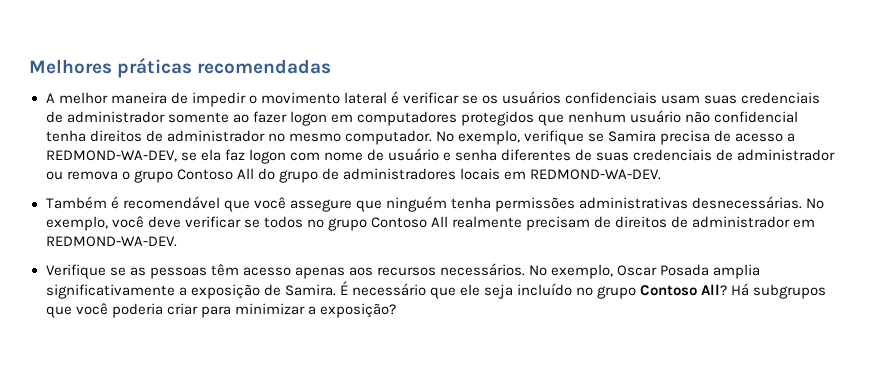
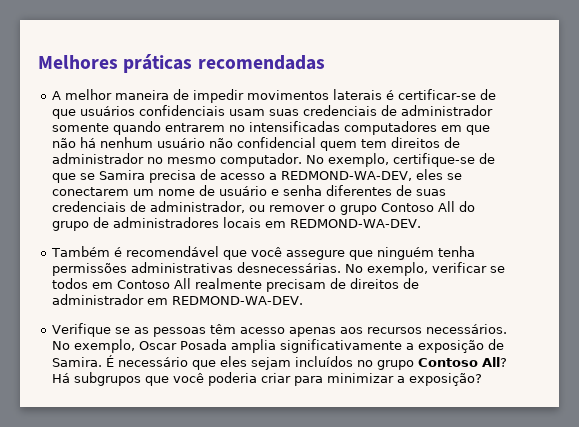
[248,91,499,104] o movimento lateral é verificar se os -> [247,89,497,100] [52,109,77,119] movimentos laterais é certificar-se de que
[232,111,564,126] ao fazer logon em computadores protegidos que -> [113,121,491,135] [52,137,97,148] quando entrarem no intensificadas computadores em que não há
[45,130,86,142] tenha -> [320,139,388,151] quem tem
[523,130,584,145] verifique -> [393,153,496,167] [52,173,77,183] certifique-se de que
[180,149,320,164] se ela faz logon com -> [416,169,463,180] [52,187,155,196] eles se conectarem um
[737,149,836,161] [45,171,118,180] administrador ou remova -> [150,201,326,213] administrador, ou remover
[111,216,181,228] você deve -> (429, 269) none
[306,218,367,231] no grupo -> [92,282,114,289] em
[459,283,573,299] ele seja incluído -> [220,356,354,370] eles sejam incluídos

